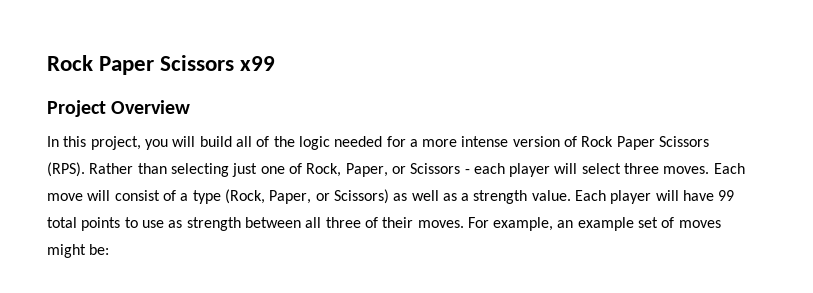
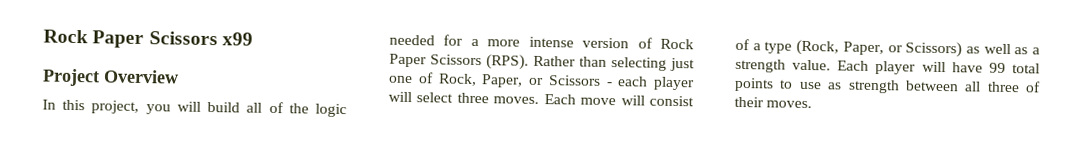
[467,217,721,231] [47,244,110,258] For example, an example set of moves might be: -> (813, 104) none

